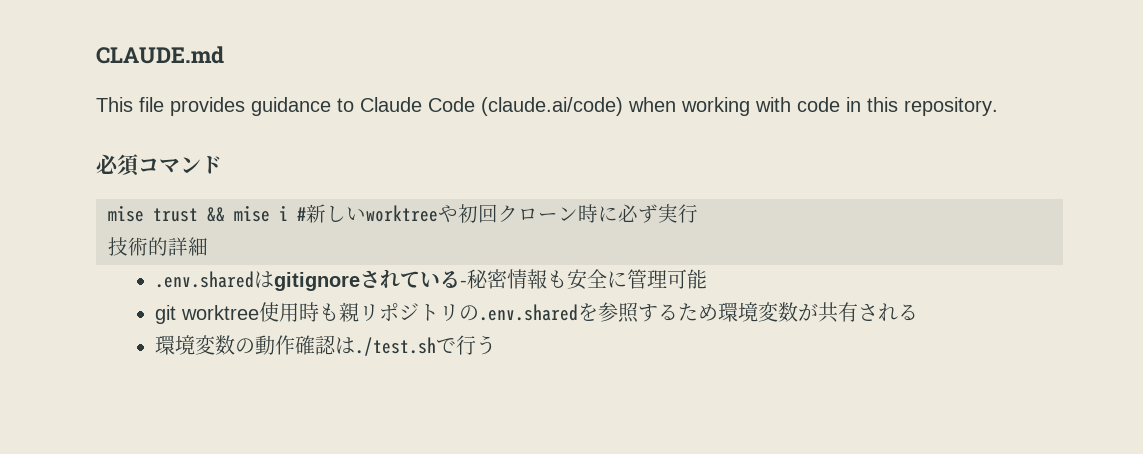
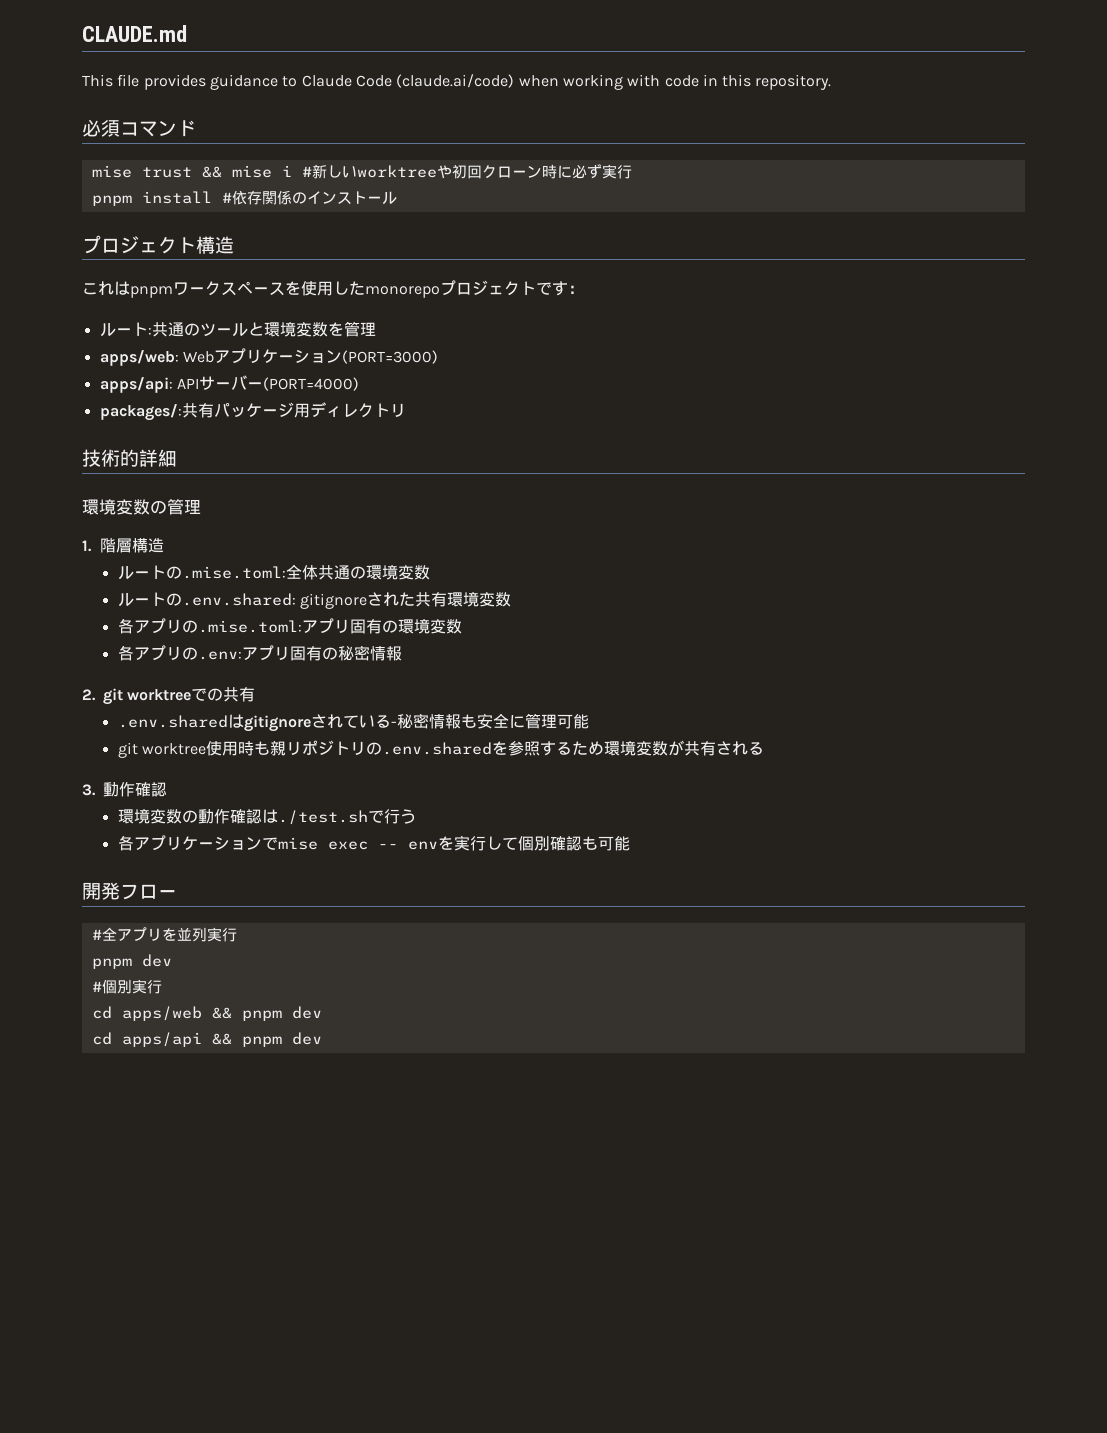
[108,237,208,256] 技術的詳細 -> [91,190,397,206] [82,235,234,254] [82,280,584,298] [99,321,376,337] [99,348,438,366] [99,375,359,393] [99,402,406,421] [82,449,177,467] [82,499,201,515] [82,538,165,553] [117,564,430,580] [117,591,511,609] [117,618,462,634] [117,645,402,661] [82,687,256,705] pnpm install #依存関係のインストール // プロジェクト構造 // これはpnpmワークスペースを使用したmonorepoプロジェクトです： // ルート:共通のツールと環境変数を管理 // apps/web: Webアプリケーション(PORT=3000) // apps/api: APIサーバー(PORT=4000) // packages/:共有パッケージ用ディレクトリ // 技術的詳細 // 環境変数の管理 // 1.階層構造 // ルートの.mise.toml:全体共通の環境変数 // ルートの.env.shared: gitignoreされた共有環境変数 // 各アプリの.mise.toml:アプリ固有の環境変数 // 各アプリの.env:アプリ固有の秘密情報 // 2. git worktreeでの共有
(918, 312) none -> [82,782,167,797] // 3.動作確認
(496, 345) none -> [117,835,630,851] [82,882,177,900] [91,927,237,942] [91,954,172,969] [91,979,162,994] [91,1006,322,1021] [91,1032,322,1047] // 各アプリケーションでmise exec -- envを実行して個別確認も可能 // 開発フロー // #全アプリを並列実行 // pnpm dev // #個別実行 // cd apps/web && pnpm dev // cd apps/api && pnpm dev

